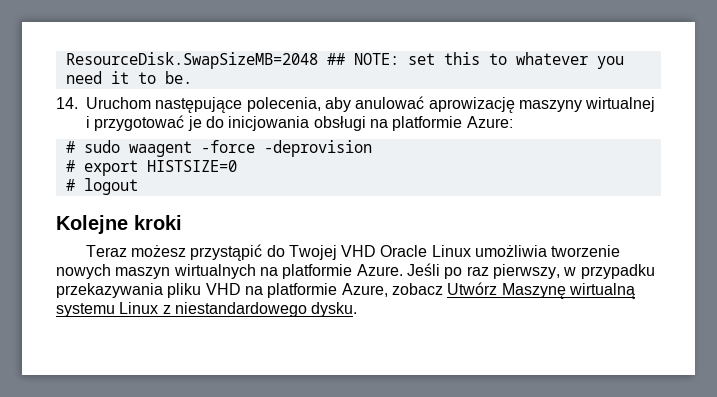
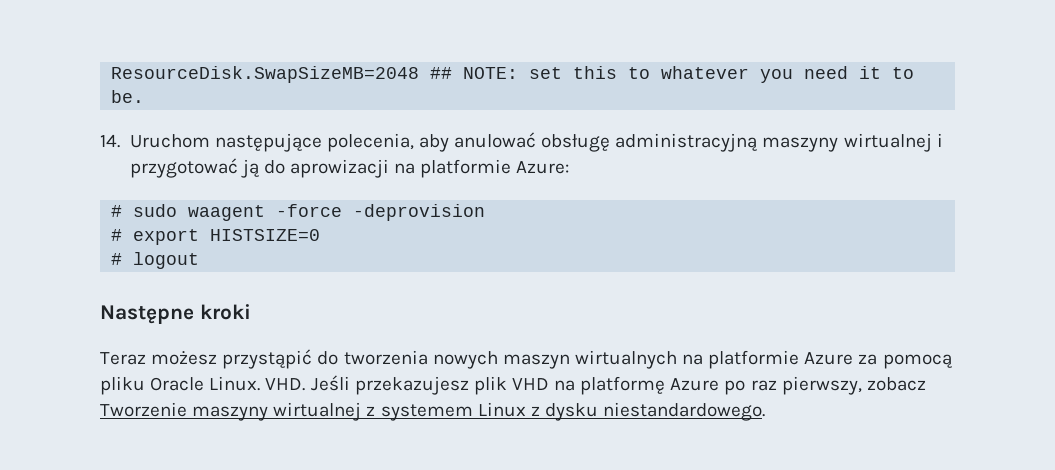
[428,97,515,113] aprowizację -> [541,133,759,152] obsługę administracyjną
[187,116,366,131] je do inicjowania obsługi -> [240,159,389,178] ją do aprowizacji
[56,215,128,234] Kolejne -> [100,305,194,324] Następne
[288,245,621,260] Twojej VHD Oracle Linux umożliwia tworzenie -> [343,350,428,365] tworzenia
[356,263,655,279] [56,282,635,299] [56,302,358,317] Azure. Jeśli po raz pierwszy, w przypadku przekazywania pliku VHD na platformie Azure, zobacz Utwórz Maszynę wirtualną systemu Linux z niestandardowego dysku. -> [804,352,953,369] [100,375,926,395] [100,402,766,421] Azure za pomocą pliku Oracle Linux. VHD. Jeśli przekazujesz plik VHD na platformę Azure po raz pierwszy, zobacz Tworzenie maszyny wirtualnej z systemem Linux z dysku niestandardowego.

